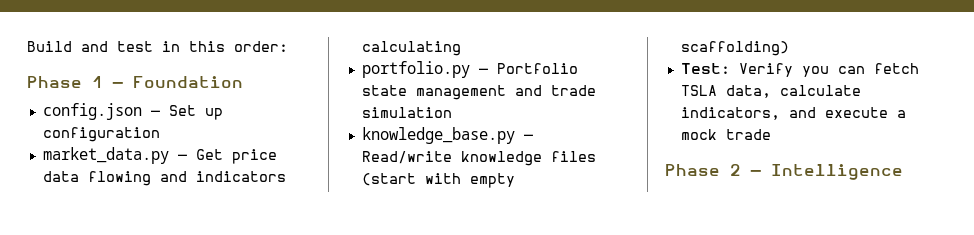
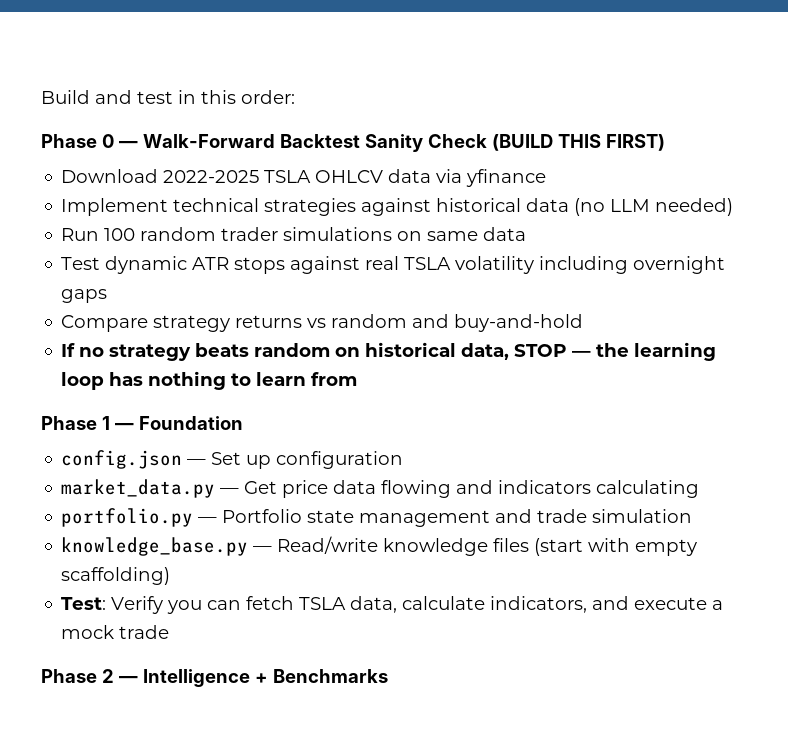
(288, 46) none -> [41,134,665,152] [61,169,547,187] [61,198,734,216] [61,227,527,241] [61,256,726,274] [61,289,108,303] [61,314,584,332] [61,342,717,361] [61,371,358,390] // Phase 0 — Walk-Forward Backtest Sanity Check (BUILD THIS FIRST) // Download 2022-2025 TSLA OHLCV data via yfinance // Implement technical strategies against historical data (no LLM needed) // Run 100 random trader simulations on same data // Test dynamic ATR stops against real TSLA volatility including overnight gaps // Compare strategy returns vs random and buy-and-hold // If no strategy beats random on historical data, STOP — the learning loop has nothing to learn from
(903, 172) none -> [254,669,388,683] + Benchmarks

